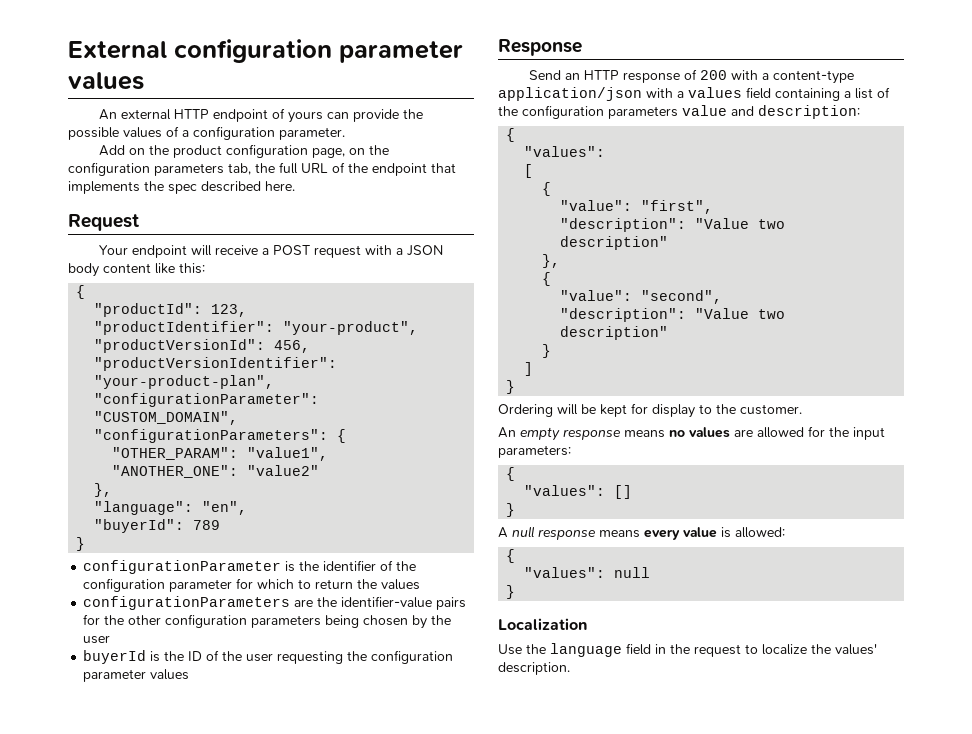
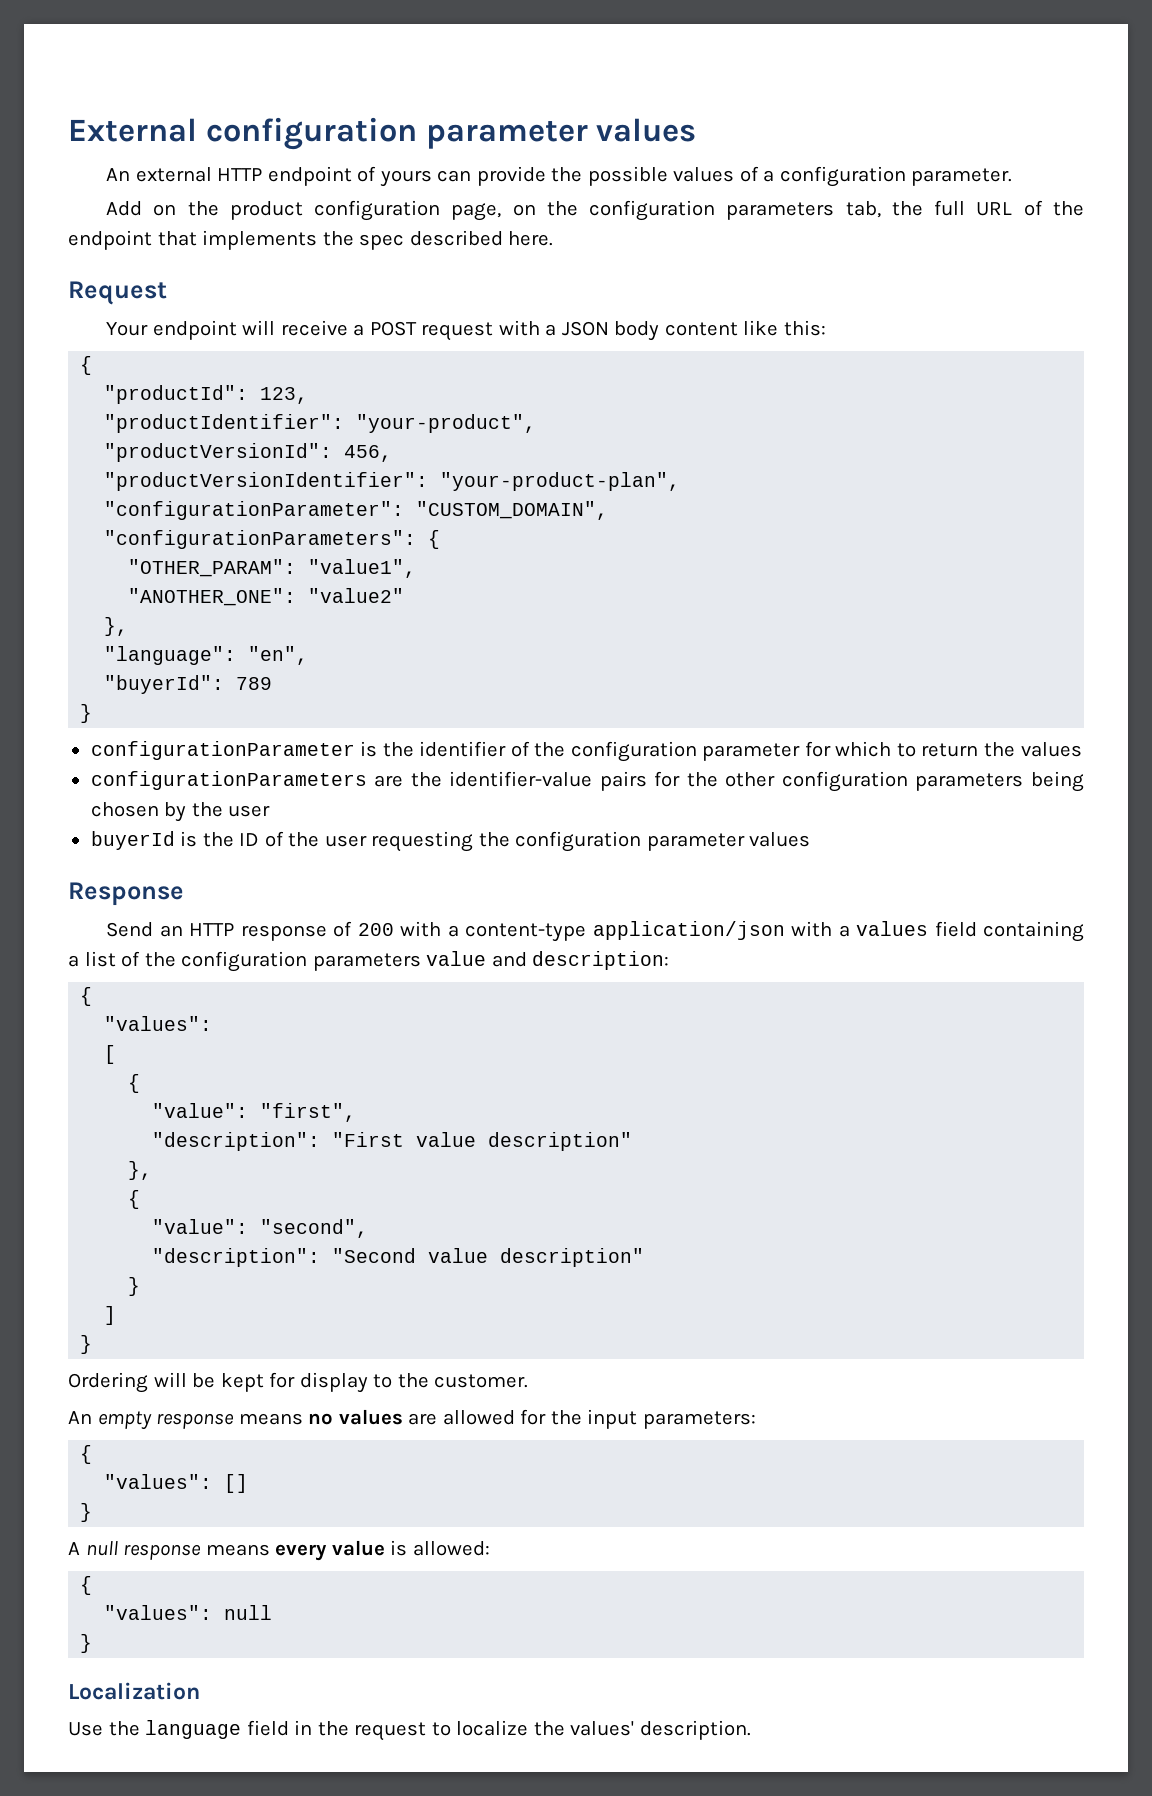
[695,218,786,229] "Value two -> [332,1132,477,1147] "First value
[695,308,786,319] "Value two -> [332,1248,489,1263] "Second value

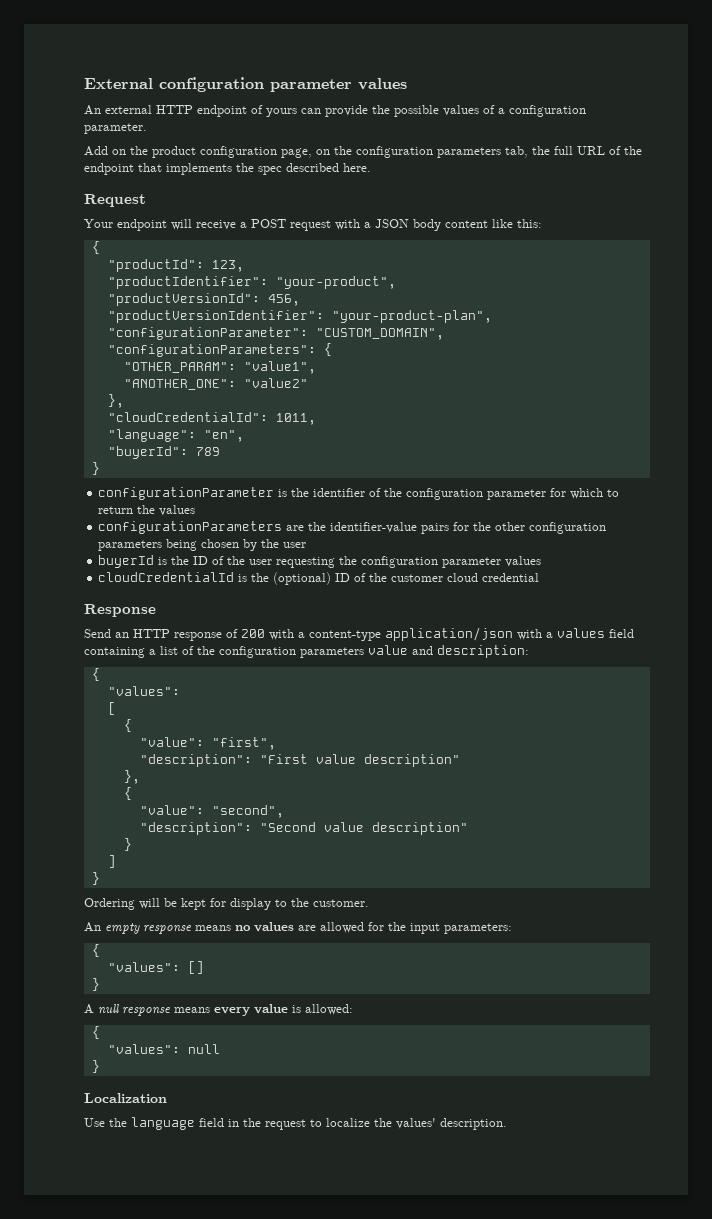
(129, 626) none -> [107,412,316,425] // "cloudCredentialId": 1011,
(811, 839) none -> [98,572,540,585] // cloudCredentialId is the (optional) ID of the customer cloud credential

